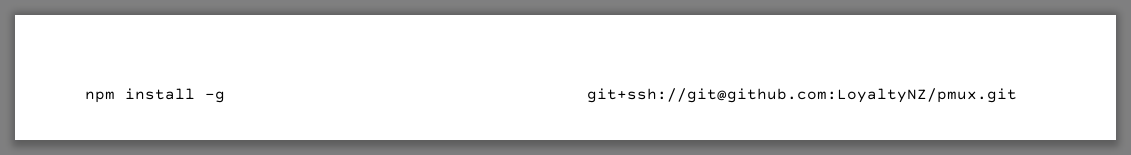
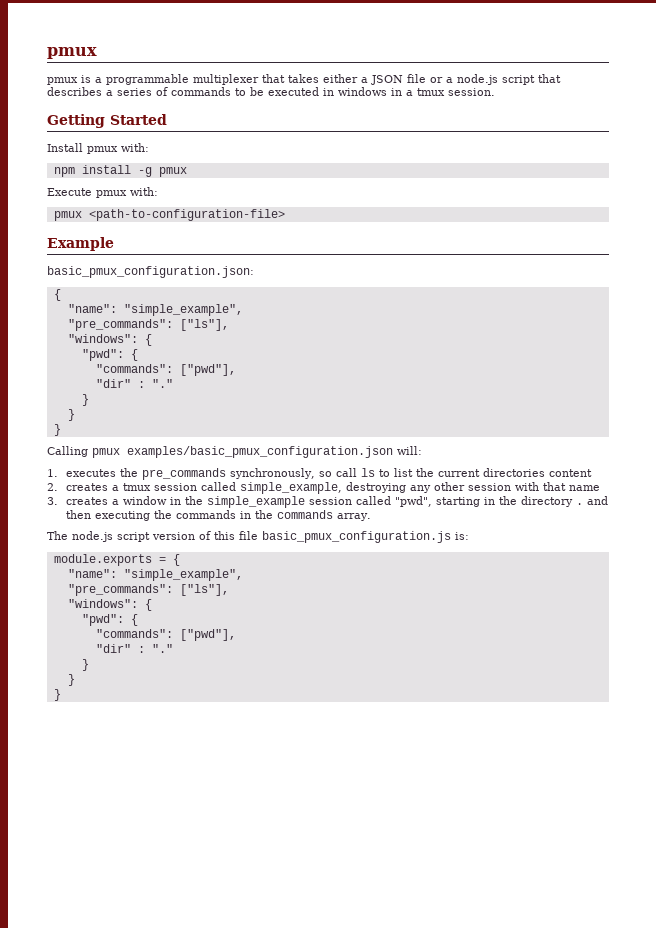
[85,88,1017,103] npm install -g git+ssh://git@github.com:LoyaltyNZ/pmux.git -> [47,47,97,59] [47,74,561,85] [47,87,495,96] [47,114,167,128] [47,143,149,154] [53,165,187,177] [47,187,158,198] [53,209,285,221] [47,237,114,251] [47,266,254,278] [53,289,61,301] [67,304,243,316] [67,319,229,331] [67,334,152,346] [81,349,138,361] [95,364,236,376] [95,379,173,388] [81,394,89,406] [67,409,75,421] [53,424,61,436] [47,446,422,458] [47,468,592,480] [47,482,600,494] [47,496,608,508] [65,510,371,521] [47,531,469,543] [53,554,180,566] [67,569,243,581] [67,584,229,596] [67,599,152,611] [81,614,138,626] [95,629,236,641] [95,644,173,653] [81,659,89,671] [67,674,75,686] [53,689,61,701] pmux // pmux is a programmable multiplexer that takes either a JSON file or a node.js script that describes a series of commands to be executed in windows in a tmux session. // Getting Started // Install pmux with: // npm install -g pmux // Execute pmux with: // pmux <path-to-configuration-file> // Example // basic_pmux_configuration.json: // { // "name": "simple_example", // "pre_commands": ["ls"], // "windows": { // "pwd": { // "commands": ["pwd"], // "dir" : "." // } // } // } // Calling pmux examples/basic_pmux_configuration.json will: // 1. executes the pre_commands synchronously, so call ls to list the current directories content // 2. creates a tmux session called simple_example, destroying any other session with that name // 3. creates a window in the simple_example session called "pwd", starting in the directory . and then executing the commands in the commands array. // The node.js script version of this file basic_pmux_configuration.js is: // module.exports = { // "name": "simple_example", // "pre_commands": ["ls"], // "windows": { // "pwd": { // "commands": ["pwd"], // "dir" : "." // } // } // }

